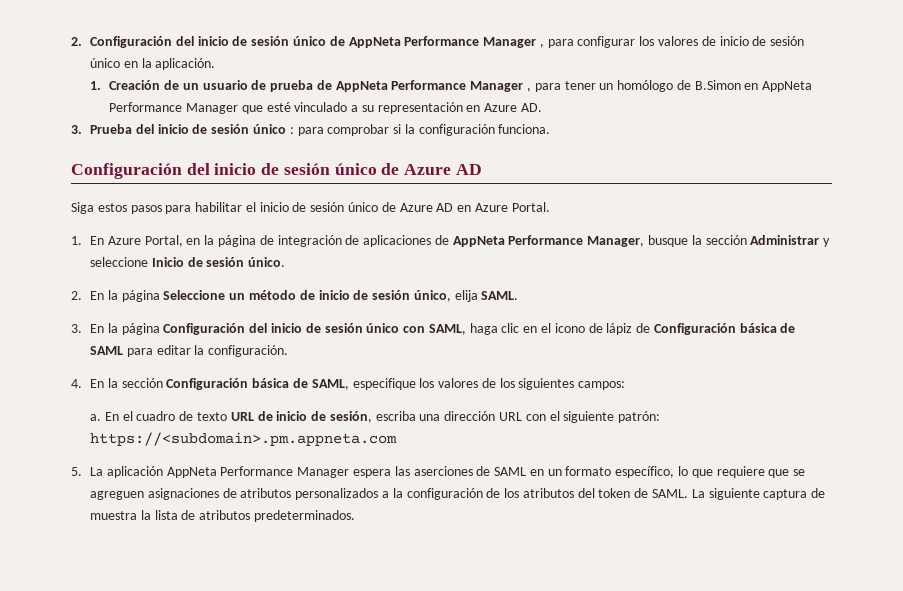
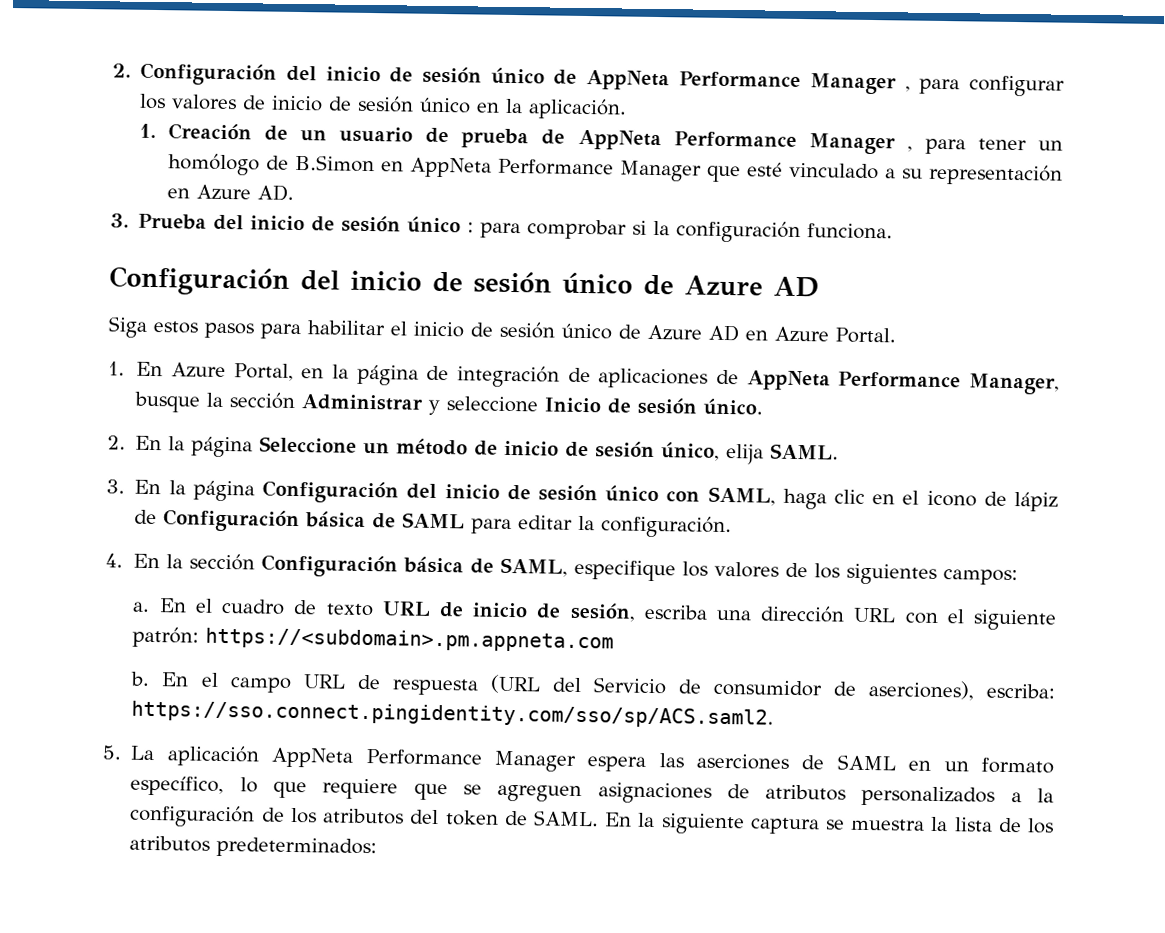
(398, 439) none -> [130,671,1056,701] [131,700,775,729] // b. En el campo URL de respuesta (URL del Servicio de consumidor de aserciones), escriba: https://sso.connect.pingidentity.com/sso/sp/ACS.saml2.
[691,489,705,498] La -> [604,812,656,828] En la
[811,488,826,498] de -> [824,819,845,830] se
[199,510,355,522] atributos predeterminados. -> [1027,818,1054,834] [129,835,378,859] los atributos predeterminados:

